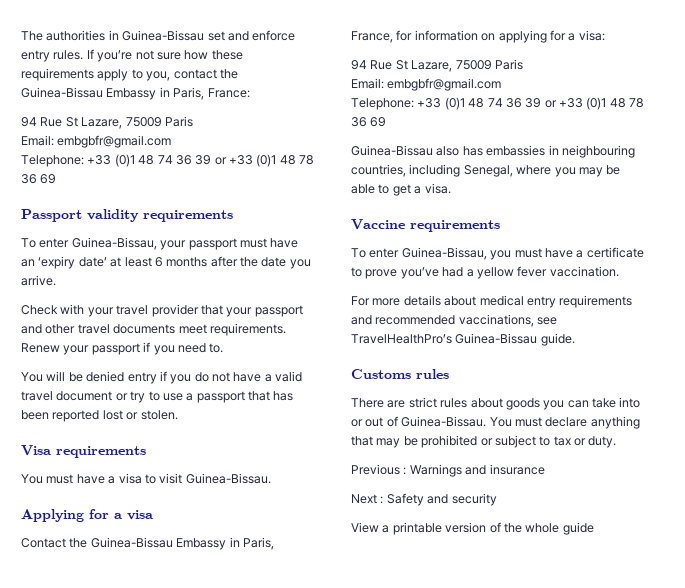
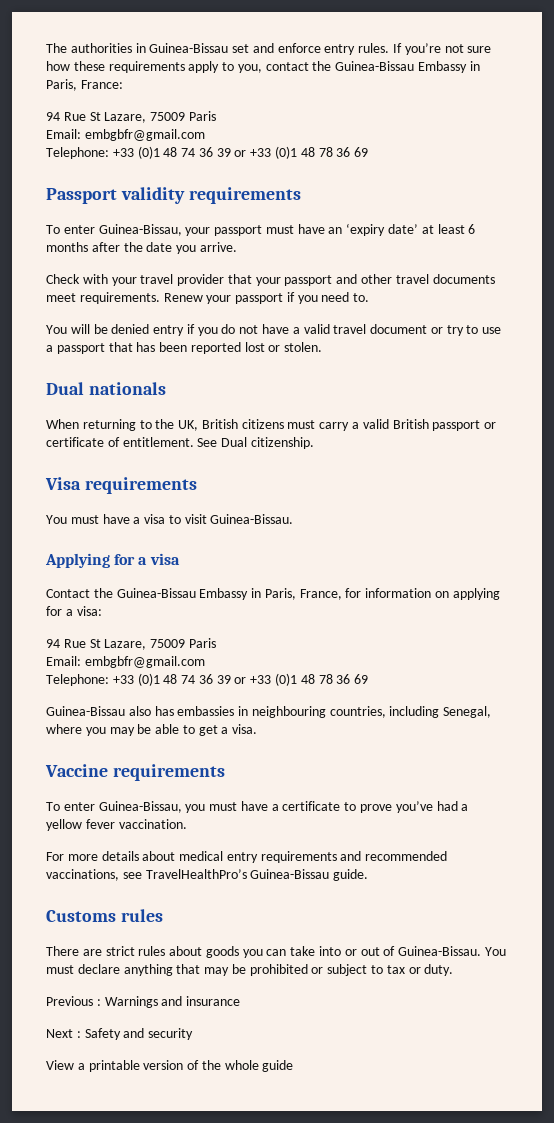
(178, 415) none -> [46,382,166,395] [46,419,497,431] [46,437,314,449] // Dual nationals // When returning to the UK, British citizens must carry a valid British passport or certificate of entitlement. See Dual citizenship.

